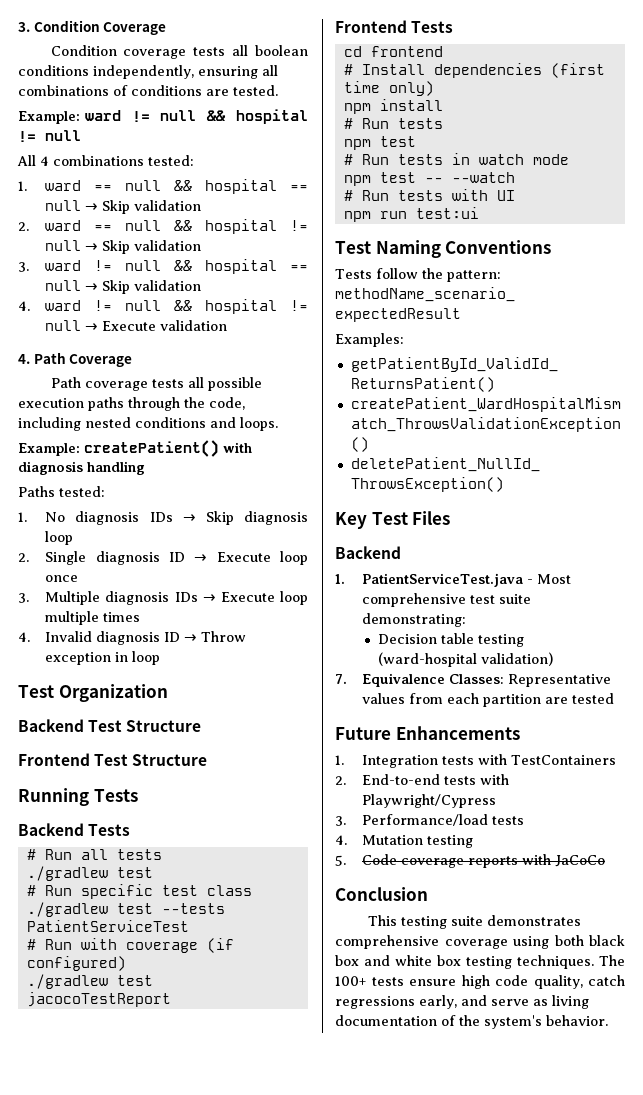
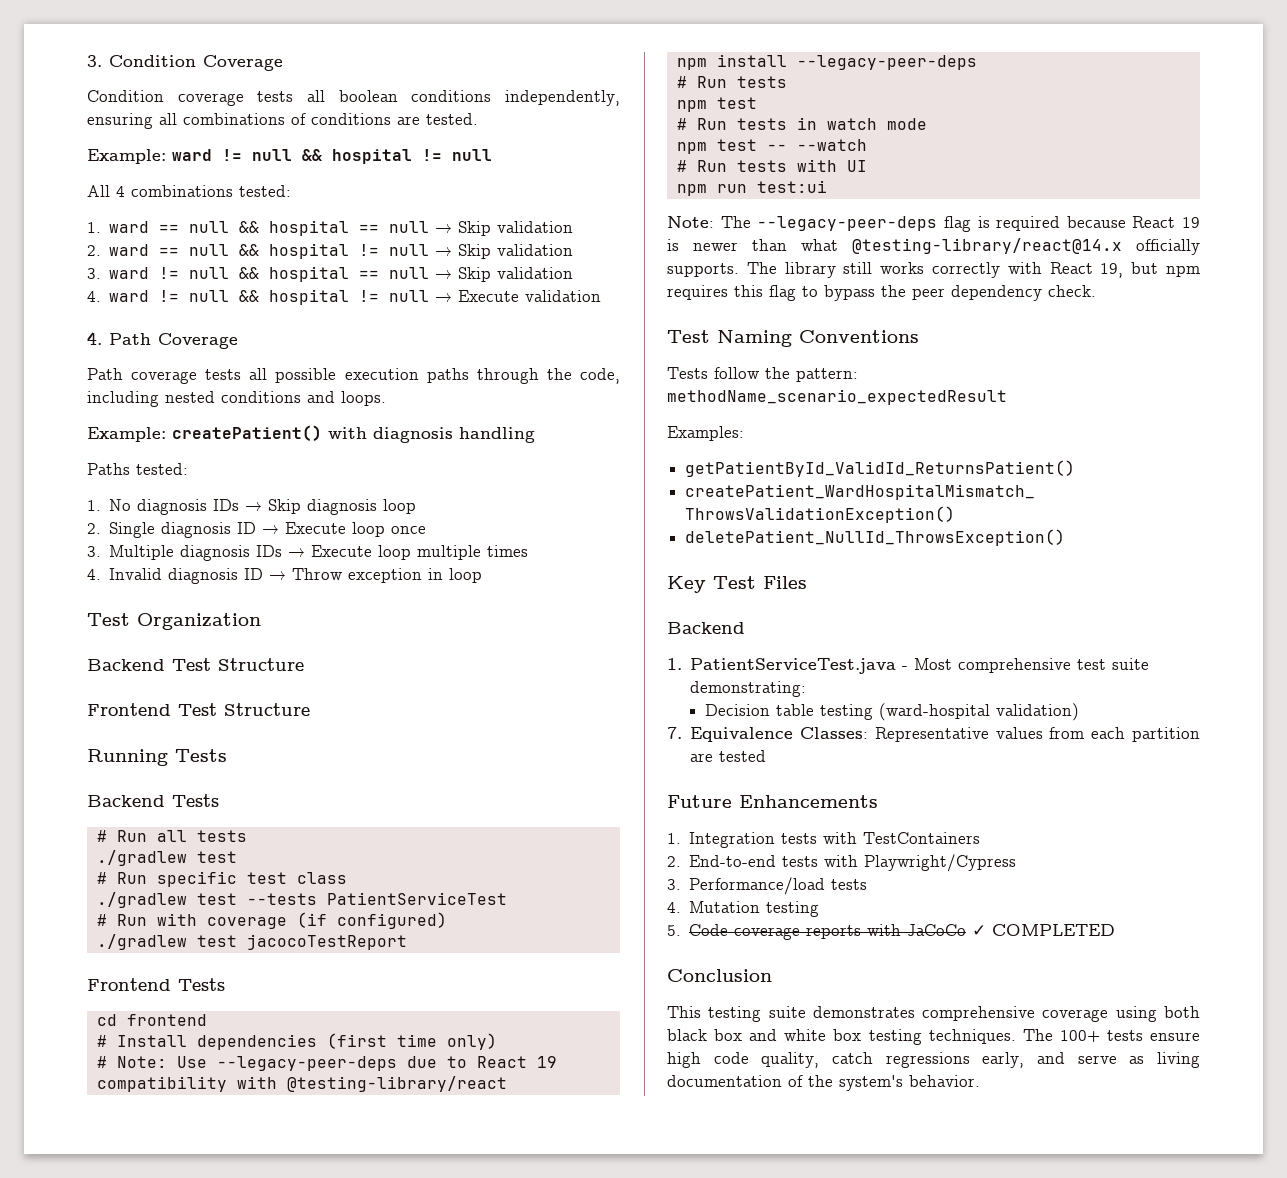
(434, 88) none -> [96,1056,557,1071] [96,1076,507,1092] // # Note: Use --legacy-peer-deps due to React 19 compatibility with @testing-library/react
(443, 105) none -> [796,55,977,70] --legacy-peer-deps
(479, 213) none -> [667,216,1200,232] [667,238,1200,255] [667,262,1200,278] [667,285,1096,301] // Note: The --legacy-peer-deps flag is required because React 19 is newer than what @testing-library/react@14.x officially supports. The library still works correctly with React 19, but npm requires this flag to bypass the peer dependency check.
(606, 861) none -> [972,924,1116,936] ✓ COMPLETED

